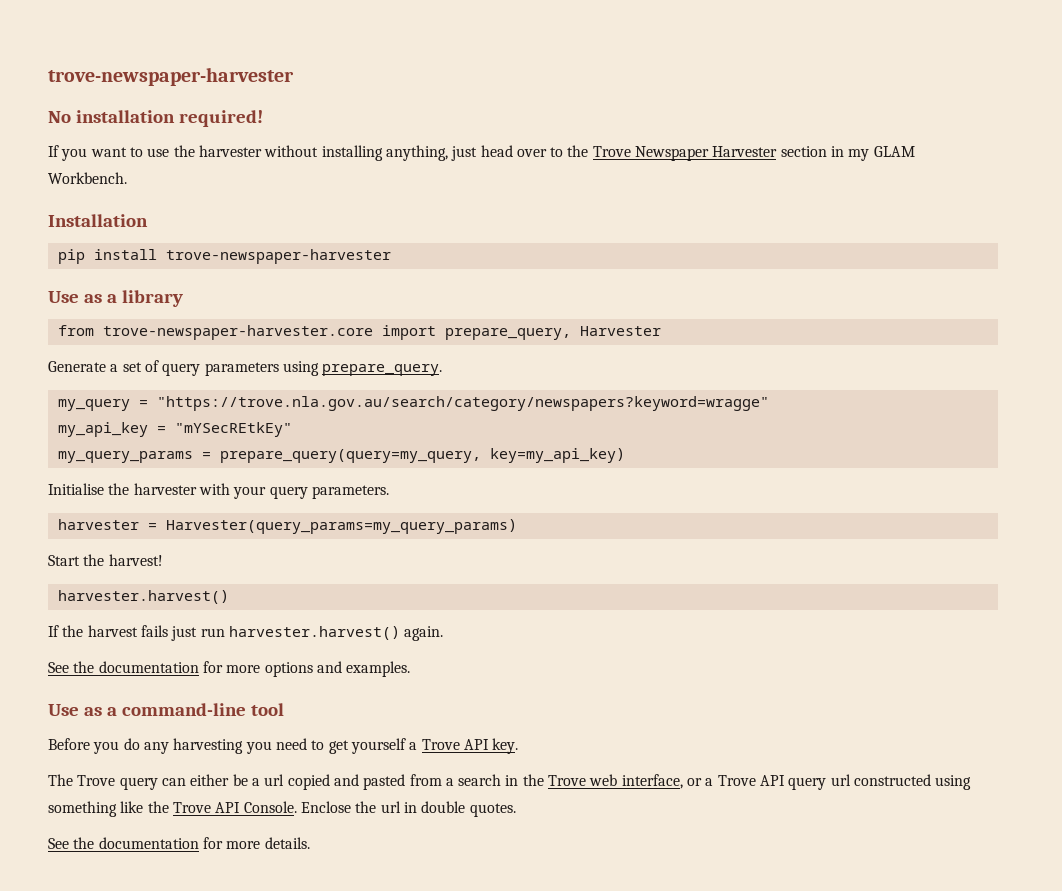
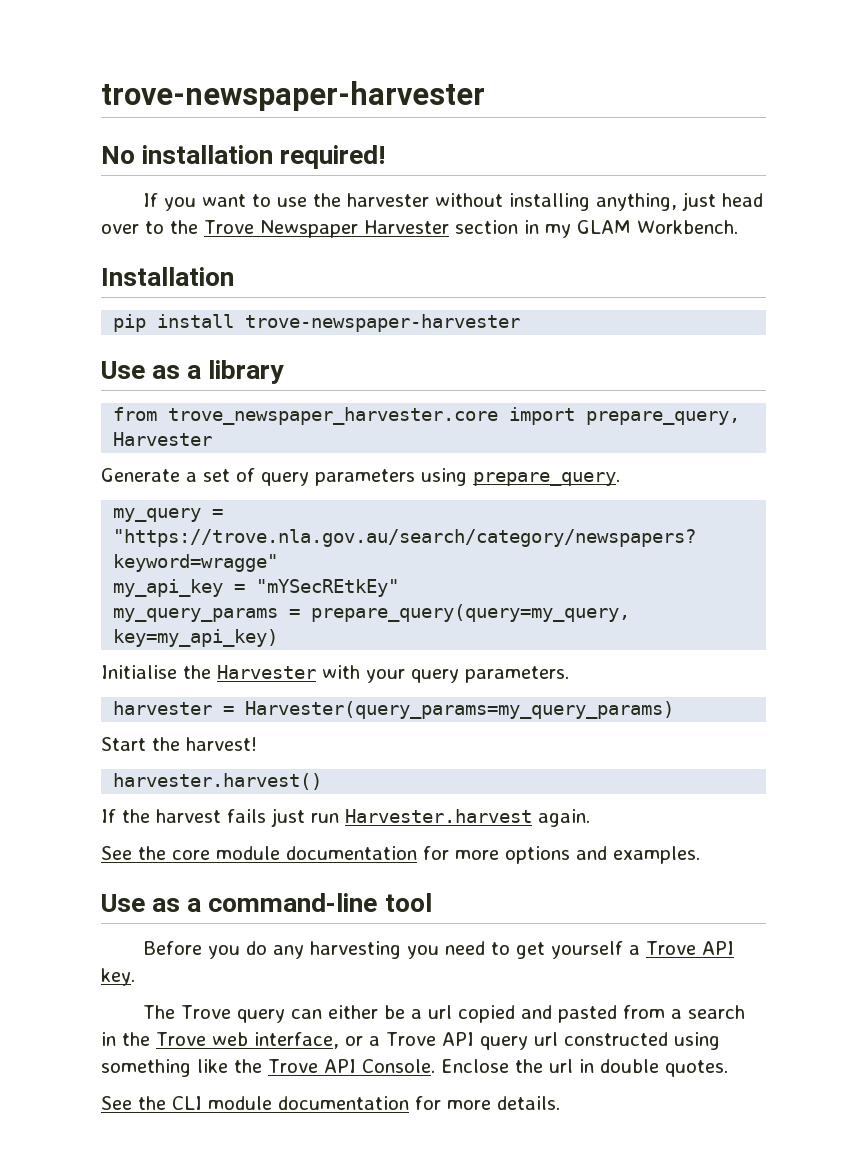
[102,325,373,340] trove-newspaper-harvester.core -> [168,407,499,425] trove_newspaper_harvester.core
[133,483,197,495] harvester -> [217,665,316,679] Harvester
[228,626,400,640] harvester.harvest() -> [345,809,532,823] Harvester.harvest
(95, 667) none -> [172,846,280,860] core module
(95, 843) none -> [172,1096,272,1110] CLI module

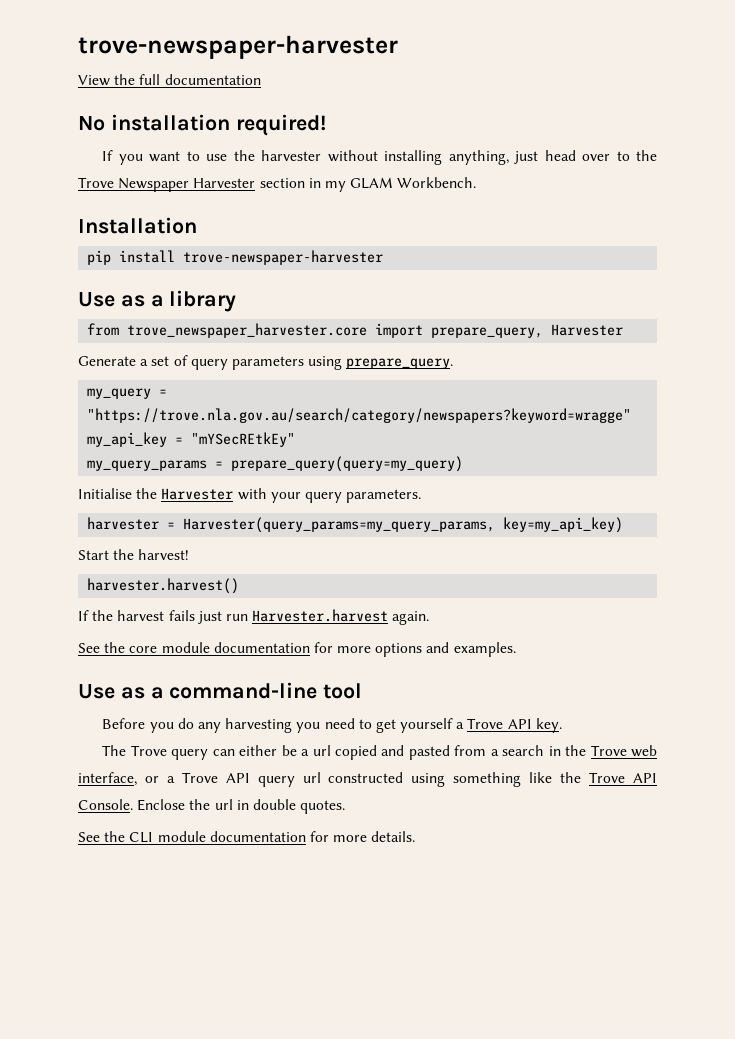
[101,81,485,111] trove-newspaper-harvester -> [78,35,398,59] [78,74,261,86] trove-newspaper-harvester // View the full documentation
[311,604,631,622] [113,629,279,647] prepare_query(query=my_query, key=my_api_key) -> [231,456,464,472] prepare_query(query=my_query)
[245,701,675,719] Harvester(query_params=my_query_params) -> [183,517,624,533] Harvester(query_params=my_query_params, key=my_api_key)

